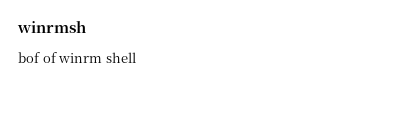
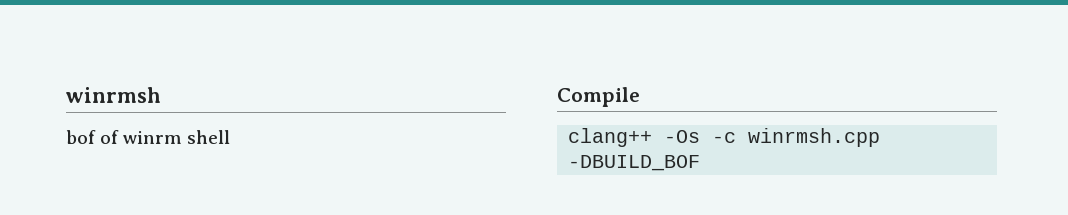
(136, 57) none -> [557,87,640,107] [568,128,881,147] [568,155,701,171] // Compile // clang++ -Os -c winrmsh.cpp -DBUILD_BOF

